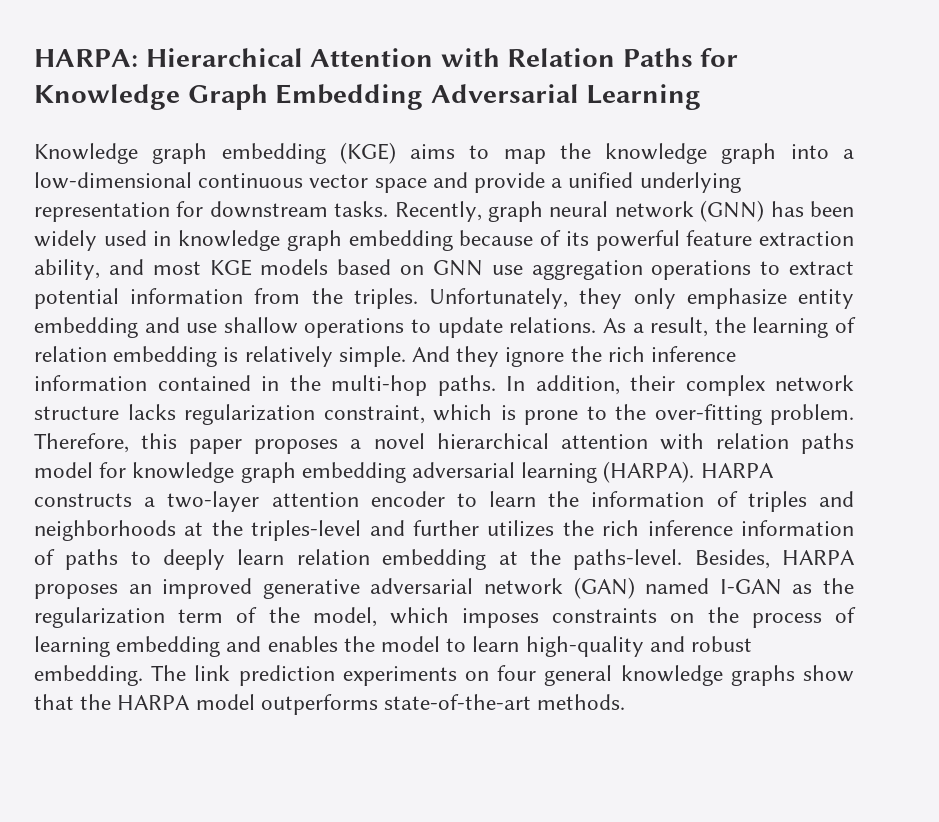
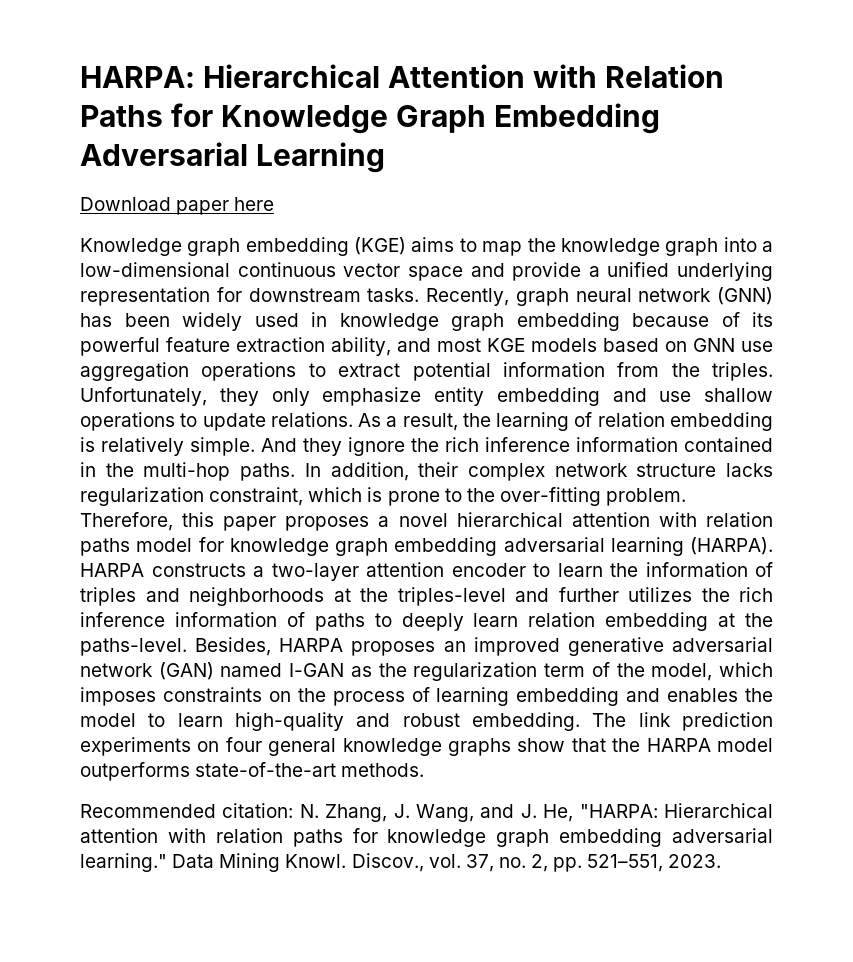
(702, 97) none -> [80,197,275,215] // Download paper here
(626, 702) none -> [80,803,773,822] [80,828,773,847] [80,853,722,872] // Recommended citation: N. Zhang, J. Wang, and J. He, "HARPA: Hierarchical attention with relation paths for knowledge graph embedding adversarial learning." Data Mining Knowl. Discov., vol. 37, no. 2, pp. 521–551, 2023.

